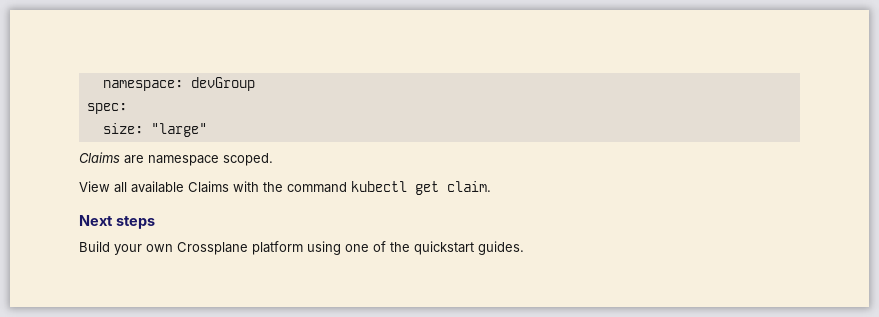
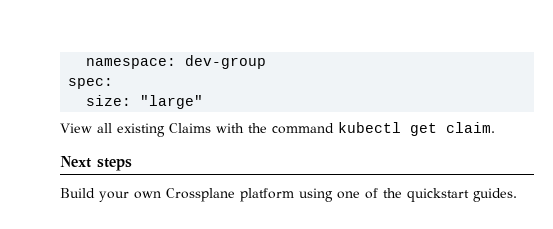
[190,77,255,91] devGroup -> [185,55,267,69] dev-group
[79,152,273,166] // Claims are namespace scoped. -> (204, 102) none
[131,181,184,193] available -> [117,123,165,137] existing

